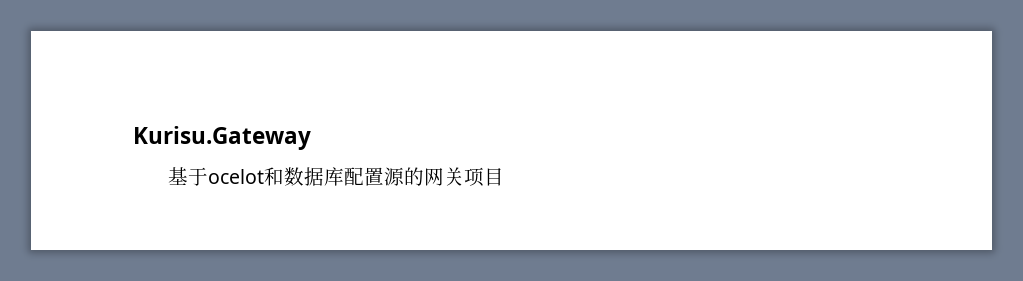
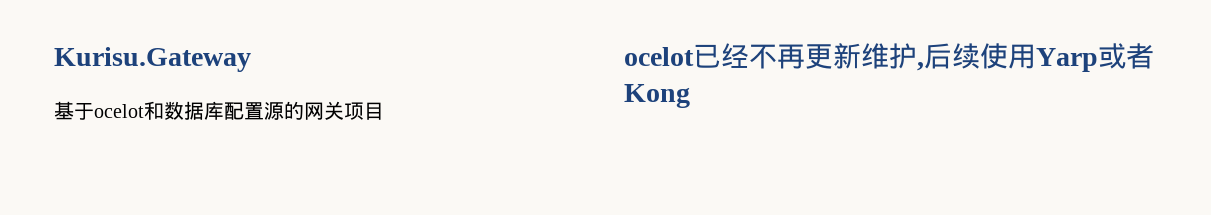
(504, 177) none -> [624,43,1154,72] [624,84,690,108] // ocelot已经不再更新维护,后续使用Yarp或者Kong

